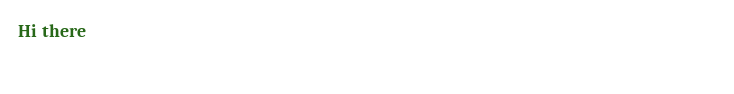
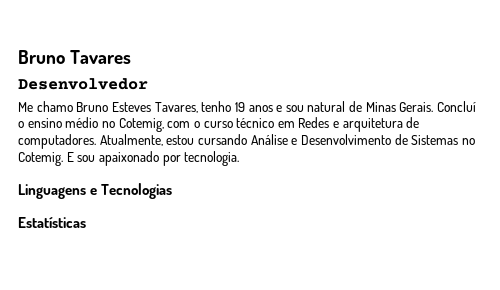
[18,24,86,37] Hi there -> [18,50,132,64] [18,78,148,90] [18,101,477,113] [18,117,420,132] [18,134,475,149] [18,151,240,166] [18,183,173,199] [18,217,86,228] Bruno Tavares // Desenvolvedor // Me chamo Bruno Esteves Tavares, tenho 19 anos e sou natural de Minas Gerais. Concluí o ensino médio no Cotemig, com o curso técnico em Redes e arquitetura de computadores. Atualmente, estou cursando Análise e Desenvolvimento de Sistemas no Cotemig. E sou apaixonado por tecnologia. // Linguagens e Tecnologias // Estatísticas

